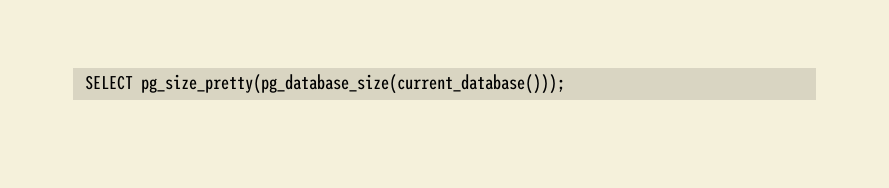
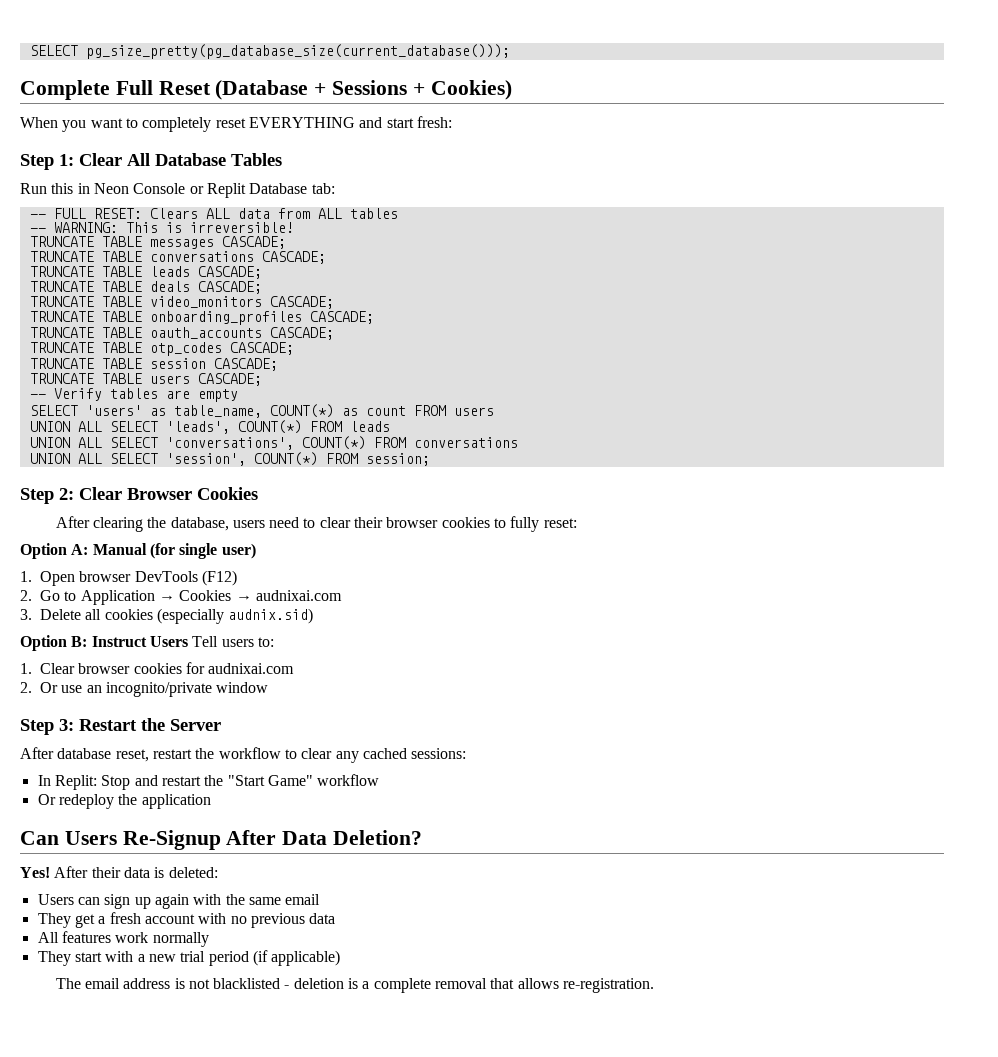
(565, 84) none -> [20,80,512,100] [20,116,452,132] [20,153,282,170] [20,183,335,198] [29,208,398,219] [29,222,294,233] [29,236,286,249] [29,251,326,264] [29,266,262,279] [29,281,262,294] [29,296,334,309] [29,311,374,325] [29,327,334,340] [29,342,294,356] [29,358,278,371] [29,373,262,386] [29,388,238,402] [29,404,494,418] [29,420,390,434] [29,436,518,450] [29,452,430,466] [20,487,258,504] [55,516,577,532] [20,543,256,559] [20,570,237,586] [20,590,342,605] [20,608,314,624] [20,635,274,651] [20,662,295,674] [20,682,269,697] [20,718,221,735] [20,747,467,763] [37,774,380,790] [37,794,211,809] [20,830,423,850] [20,866,218,878] [37,894,321,909] [37,912,336,928] [37,931,209,947] [37,950,341,966] [55,978,655,993] // Complete Full Reset (Database + Sessions + Cookies) // When you want to completely reset EVERYTHING and start fresh: // Step 1: Clear All Database Tables // Run this in Neon Console or Replit Database tab: // -- FULL RESET: Clears ALL data from ALL tables // -- WARNING: This is irreversible! // TRUNCATE TABLE messages CASCADE; // TRUNCATE TABLE conversations CASCADE; // TRUNCATE TABLE leads CASCADE; // TRUNCATE TABLE deals CASCADE; // TRUNCATE TABLE video_monitors CASCADE; // TRUNCATE TABLE onboarding_profiles CASCADE; // TRUNCATE TABLE oauth_accounts CASCADE; // TRUNCATE TABLE otp_codes CASCADE; // TRUNCATE TABLE session CASCADE; // TRUNCATE TABLE users CASCADE; // -- Verify tables are empty // SELECT 'users' as table_name, COUNT(*) as count FROM users // UNION ALL SELECT 'leads', COUNT(*) FROM leads // UNION ALL SELECT 'conversations', COUNT(*) FROM conversations // UNION ALL SELECT 'session', COUNT(*) FROM session; // Step 2: Clear Browser Cookies // After clearing the database, users need to clear their browser cookies to fully reset: // Option A: Manual (for single user) // 1. Open browser DevTools (F12) // 2. Go to Application → Cookies → audnixai.com // 3. Delete all cookies (especially audnix.sid) // Option B: Instruct Users Tell users to: // 1. Clear browser cookies for audnixai.com // 2. Or use an incognito/private window // Step 3: Restart the Server // After database reset, restart the workflow to clear any cached sessions: // In Replit: Stop and restart the "Start Game" workflow // Or redeploy the application // Can Users Re-Signup After Data Deletion? // Yes! After their data is deleted: // Users can sign up again with the same email // They get a fresh account with no previous data // All features work normally // They start with a new trial period (if applicable) // The email address is not blacklisted - deletion is a complete removal that allows re-registration.

